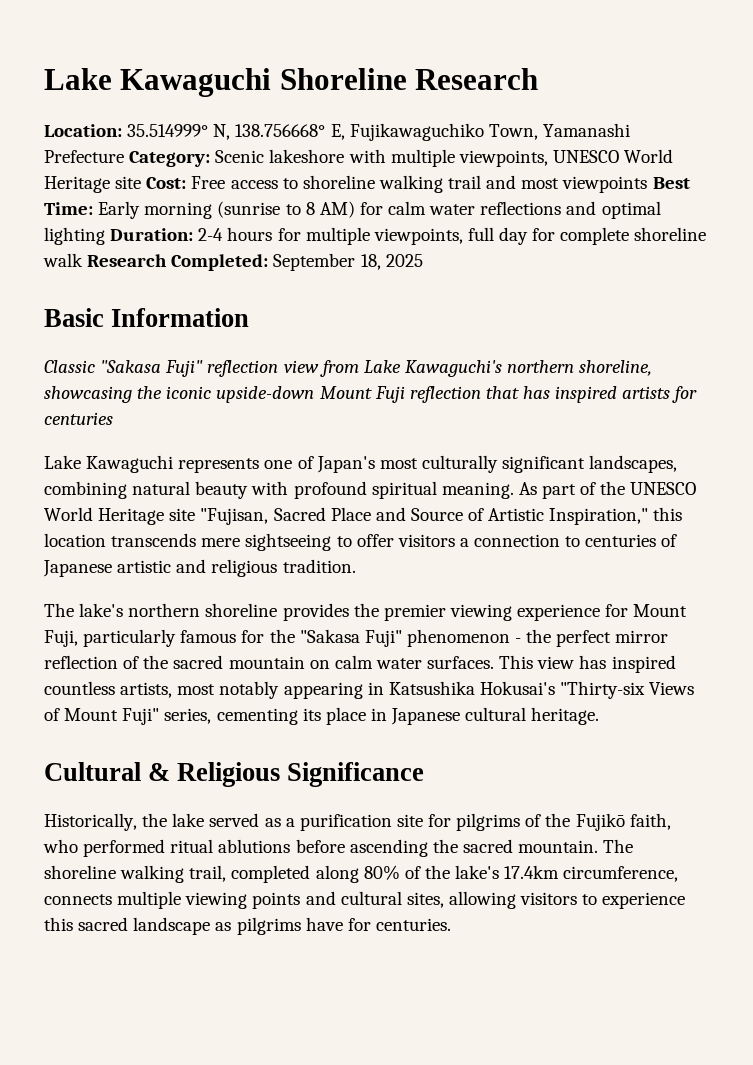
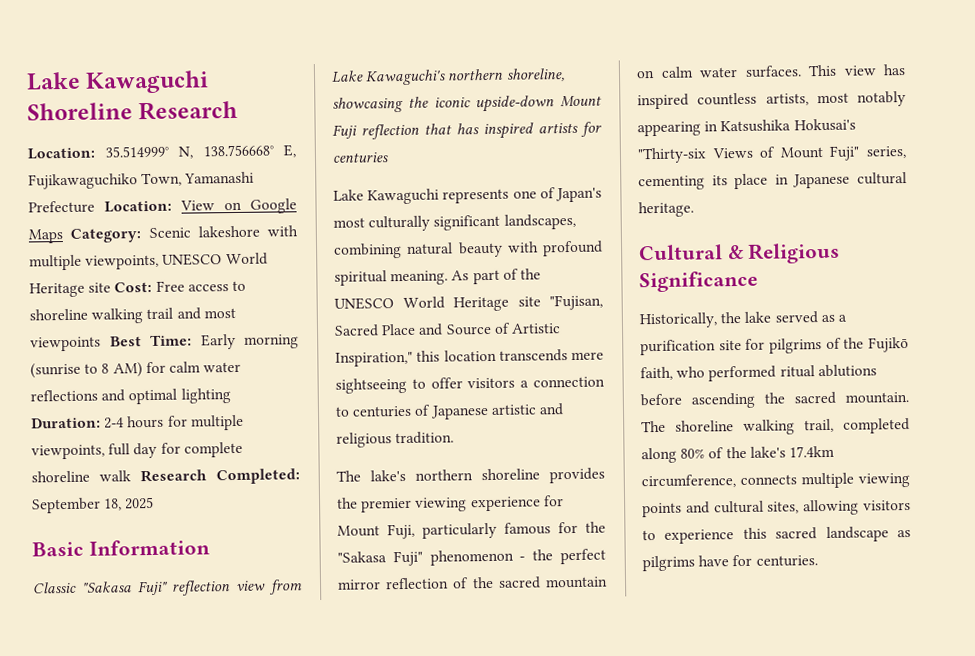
(124, 156) none -> [104,198,297,214] [28,229,63,244] Location: View on Google Maps

